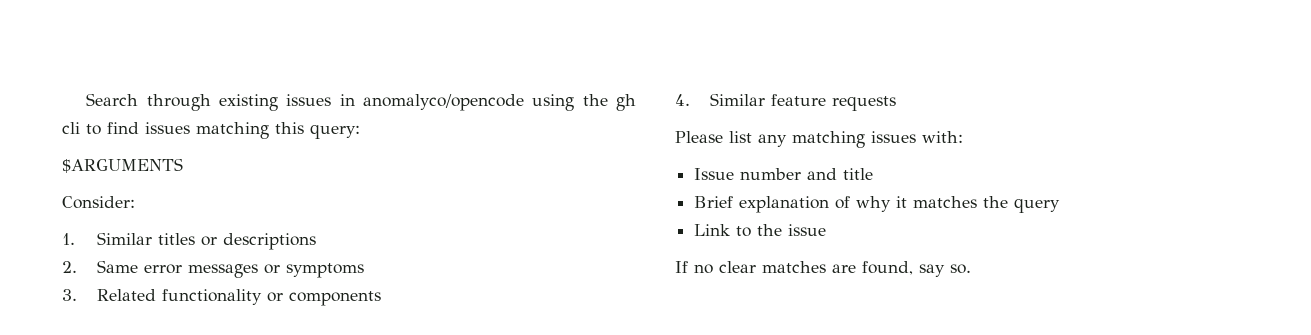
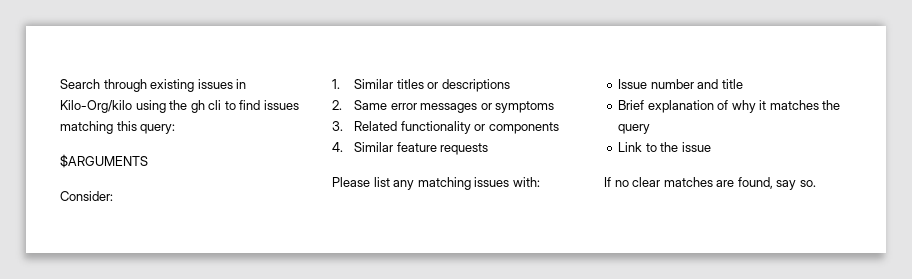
[363,94,525,111] anomalyco/opencode -> [60,100,132,113] Kilo-Org/kilo

